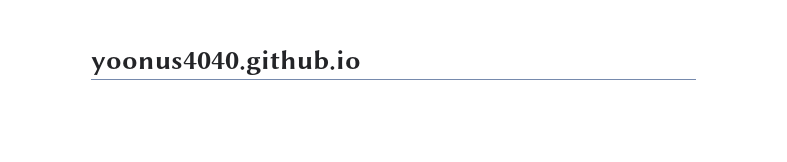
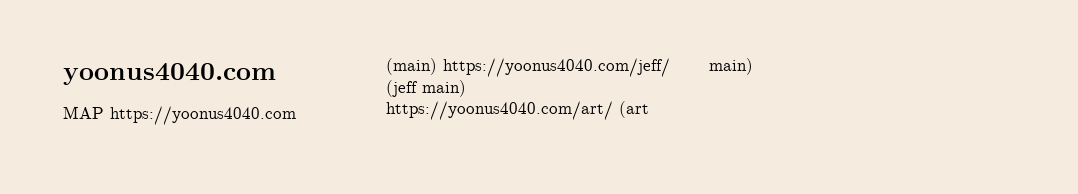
[91,50,361,75] yoonus4040.github.io -> [63,63,276,85] [63,106,296,125] [386,58,670,77] [386,80,466,97] [386,101,649,120] [709,58,753,75] yoonus4040.com // MAP https://yoonus4040.com (main) https://yoonus4040.com/jeff/ (jeff main) https://yoonus4040.com/art/ (art main)

